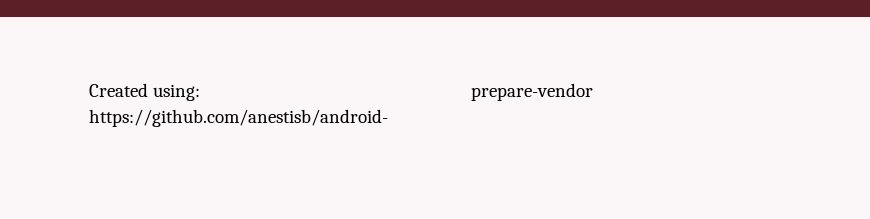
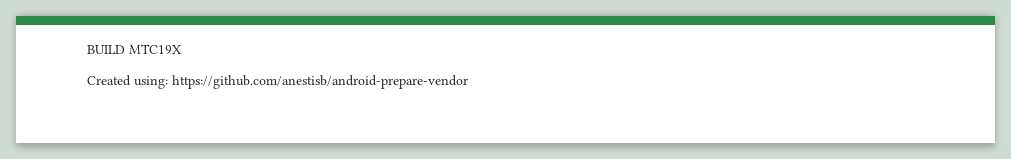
(89, 90) none -> [87,44,182,54] BUILD MTC19X //

